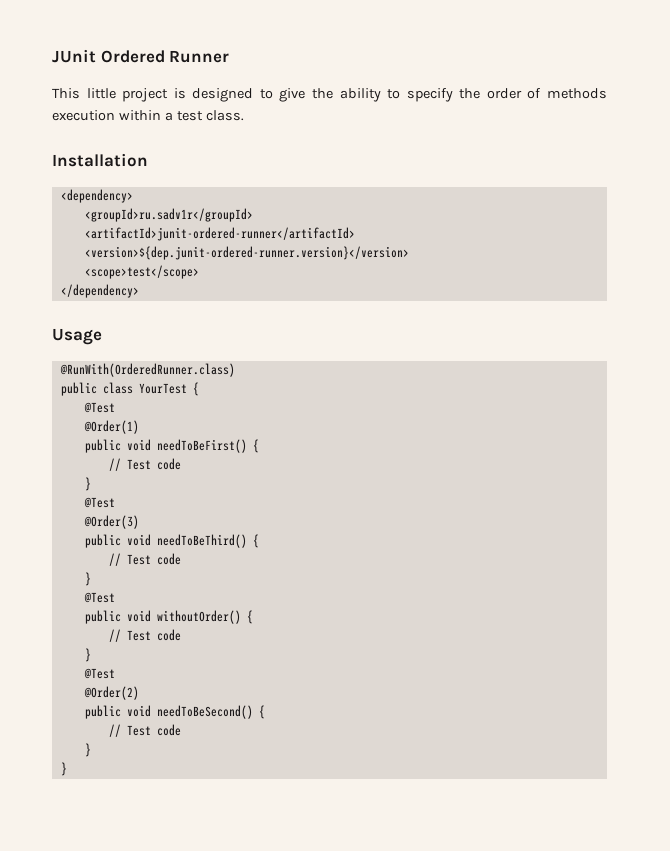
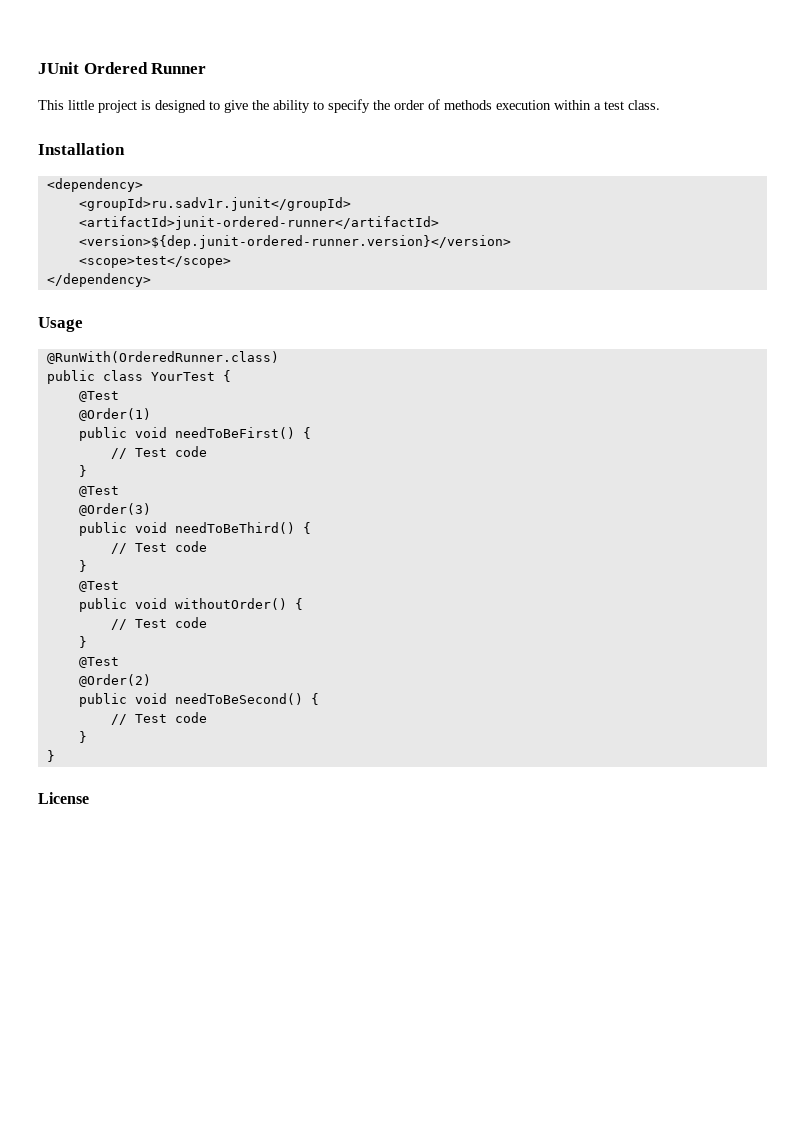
[84,208,253,222] <groupId>ru.sadv1r</groupId> -> [78,197,351,211] <groupId>ru.sadv1r.junit</groupId>
(67, 769) none -> [38,792,89,804] // License

